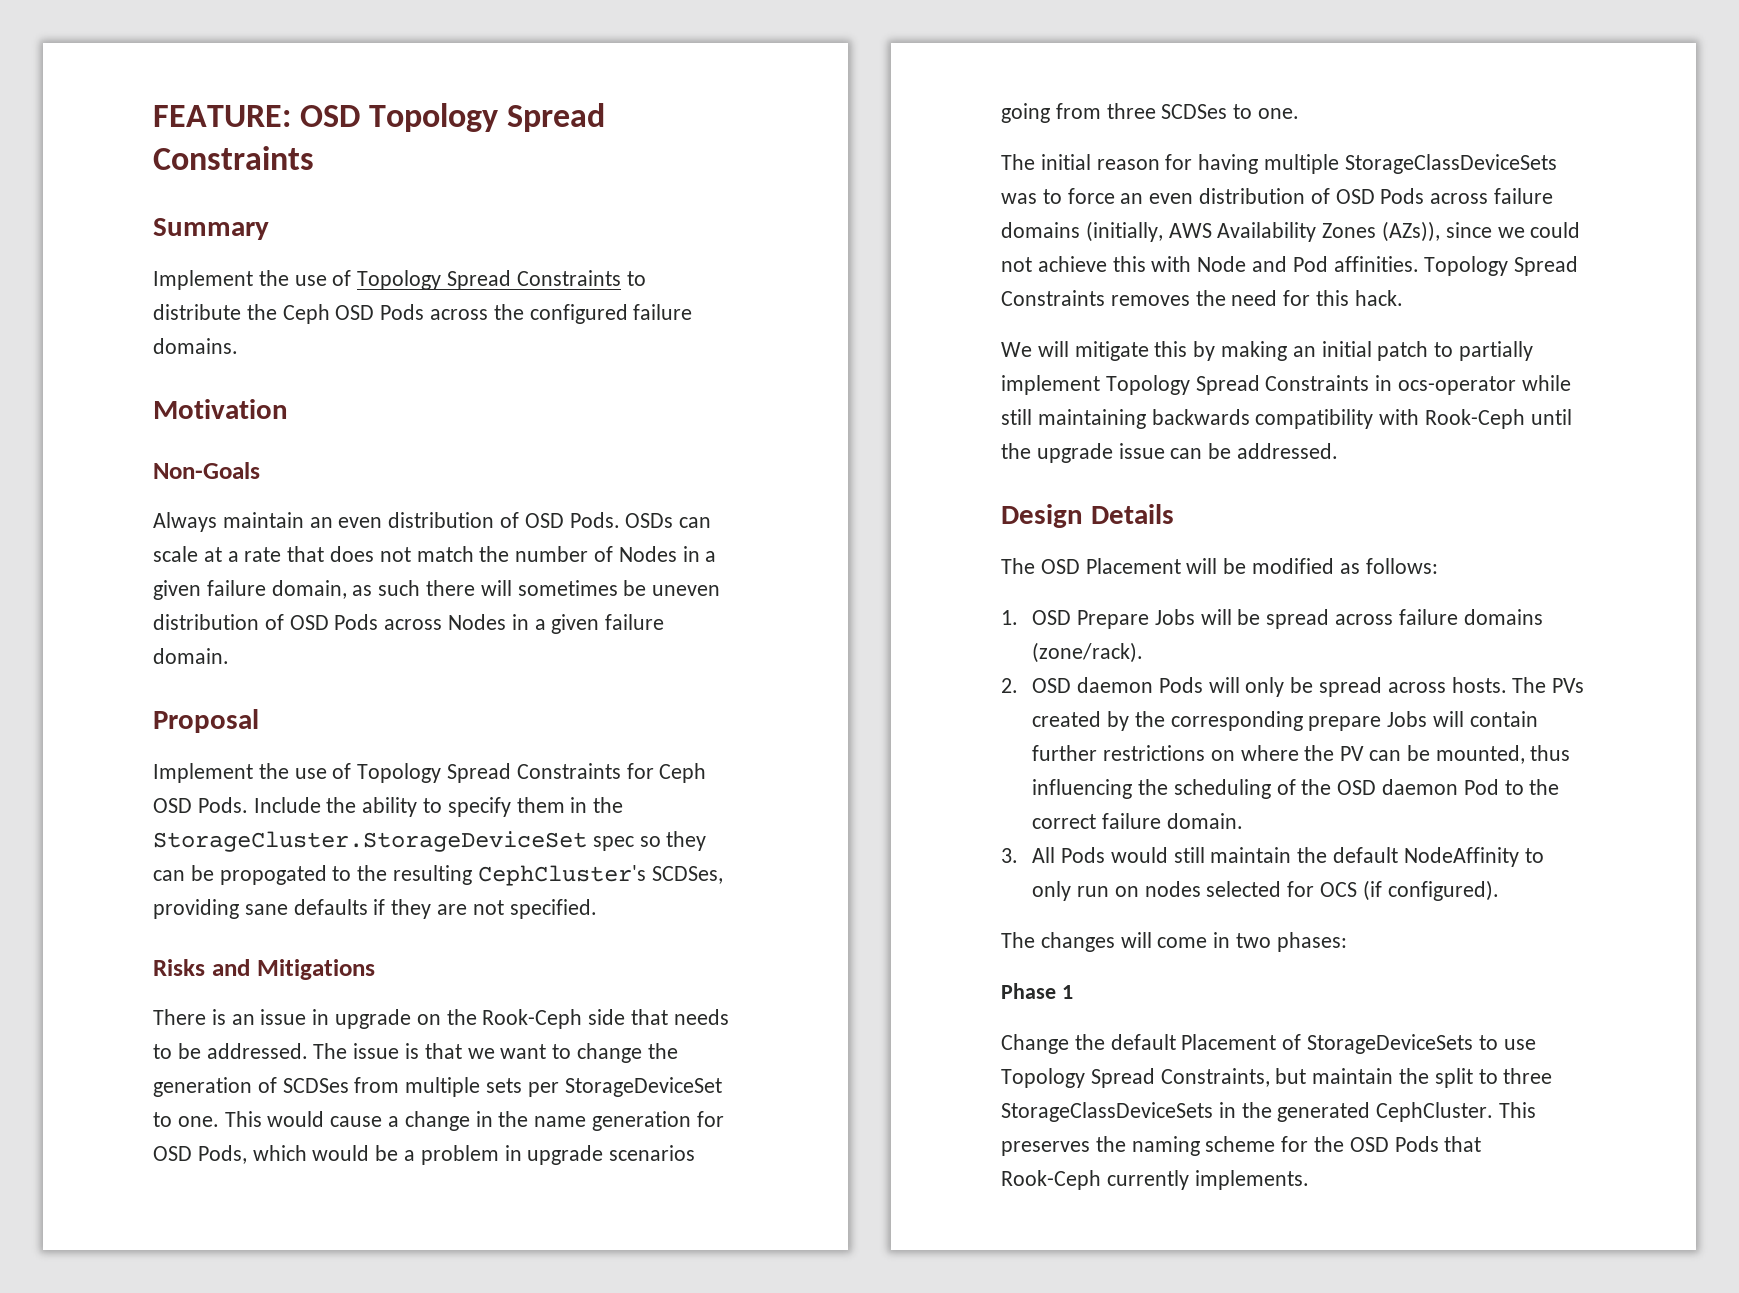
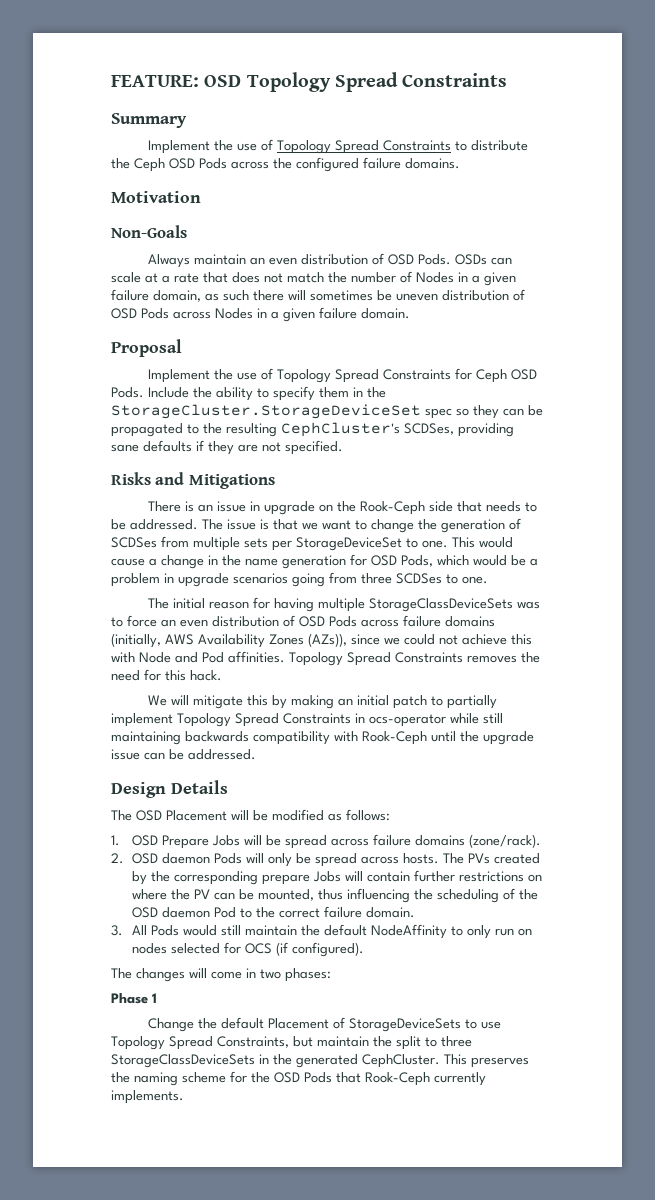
[219,865,327,885] propogated -> [111,423,183,437] propagated

